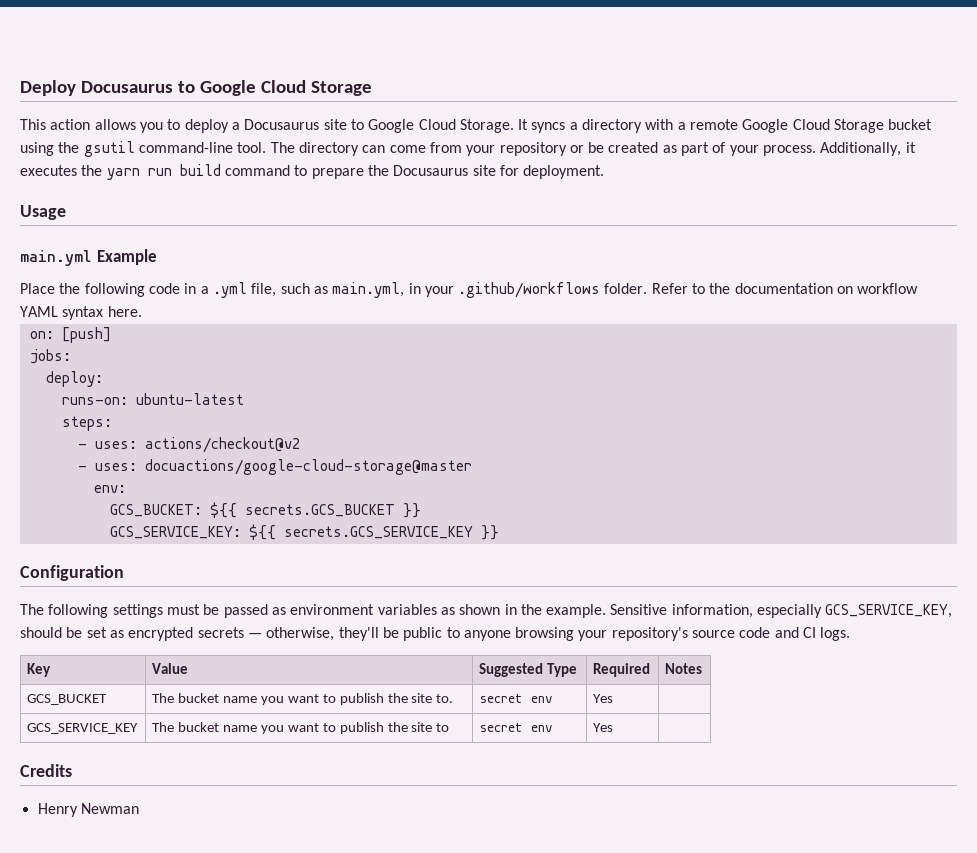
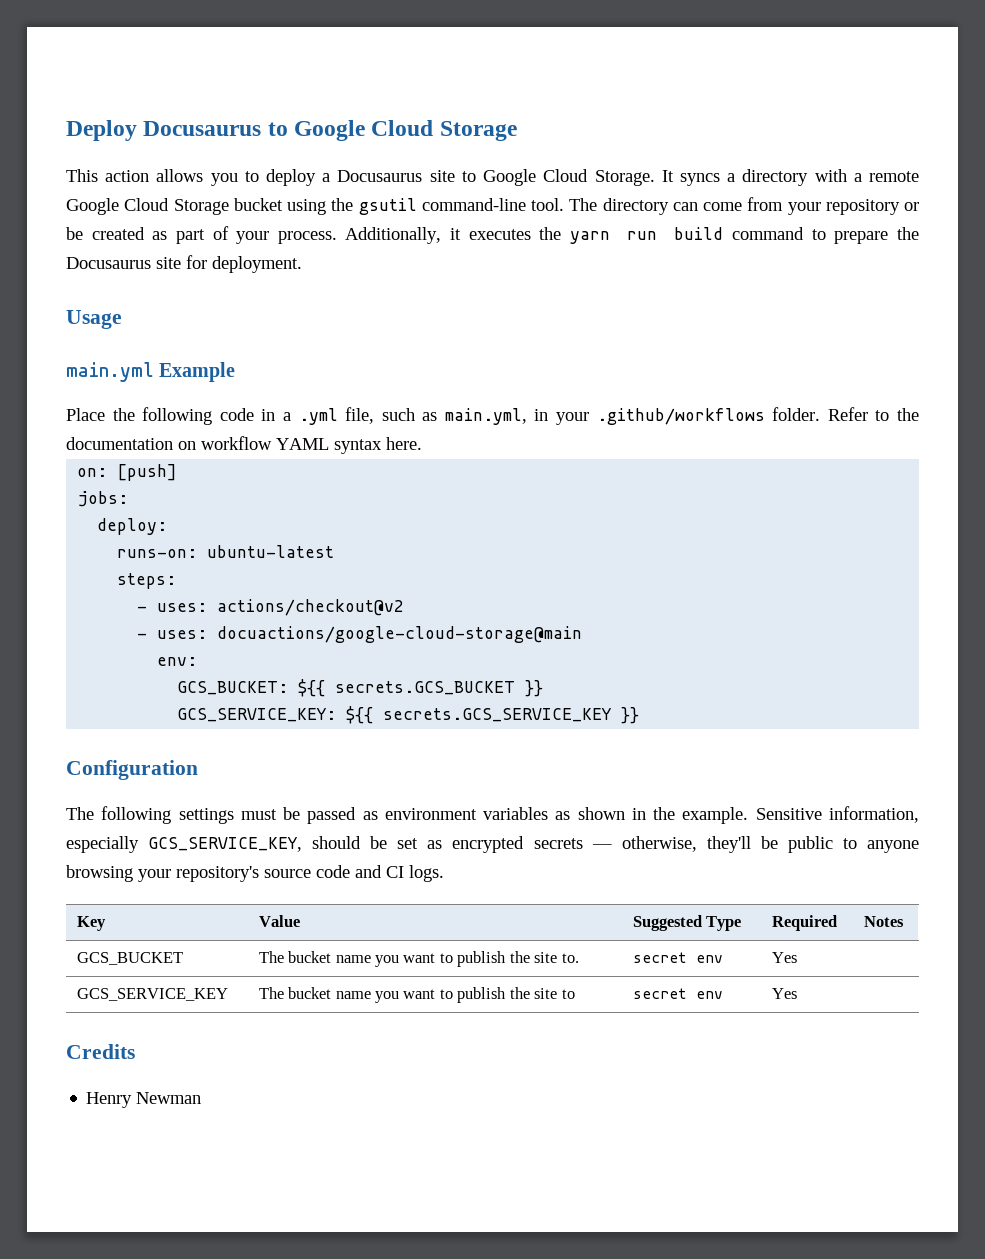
[144,459,472,475] docuactions/google-cloud-storage@master -> [217,626,583,643] docuactions/google-cloud-storage@main

